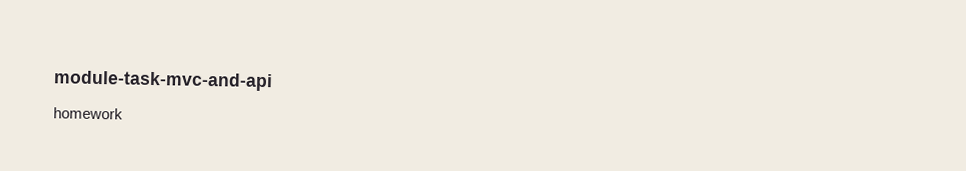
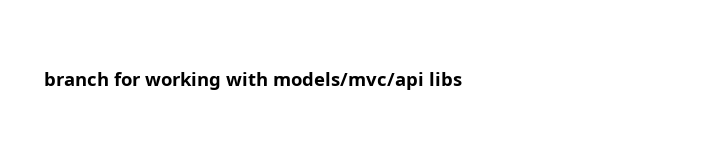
[53,70,273,92] [53,107,123,120] module-task-mvc-and-api // homework -> [44,72,462,90] branch for working with models/mvc/api libs

